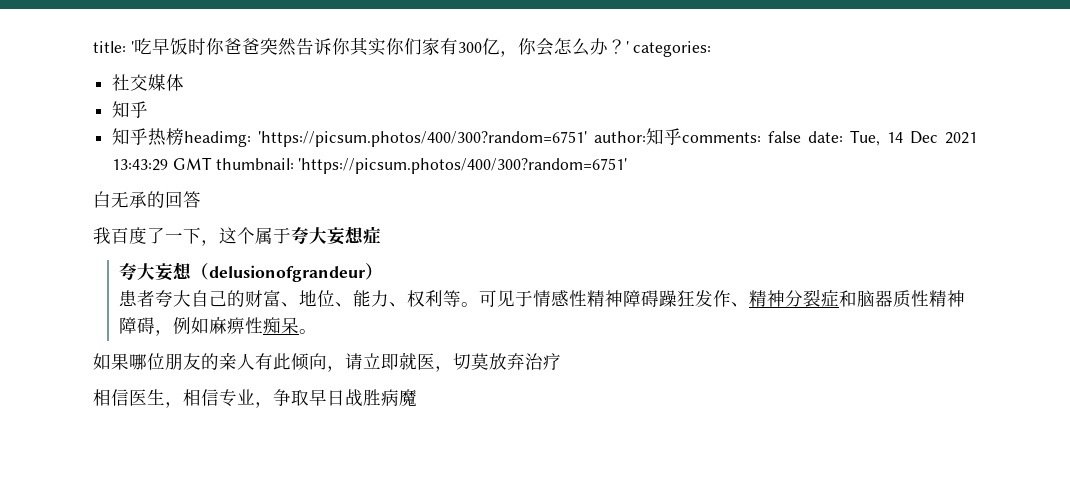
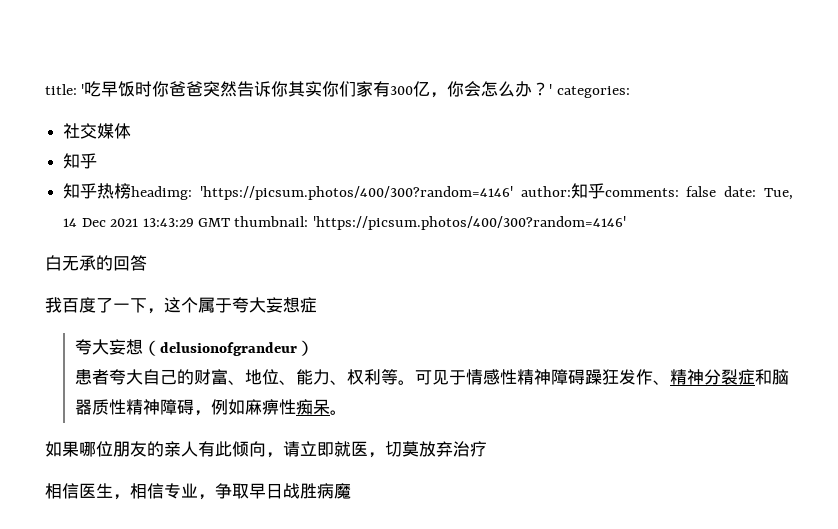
[258,131,588,147] 'https://picsum.photos/400/300?random=6751' -> [199,186,513,200] 'https://picsum.photos/400/300?random=4146'
[298,158,628,174] 'https://picsum.photos/400/300?random=6751' -> [312,216,626,230] 'https://picsum.photos/400/300?random=4146'

